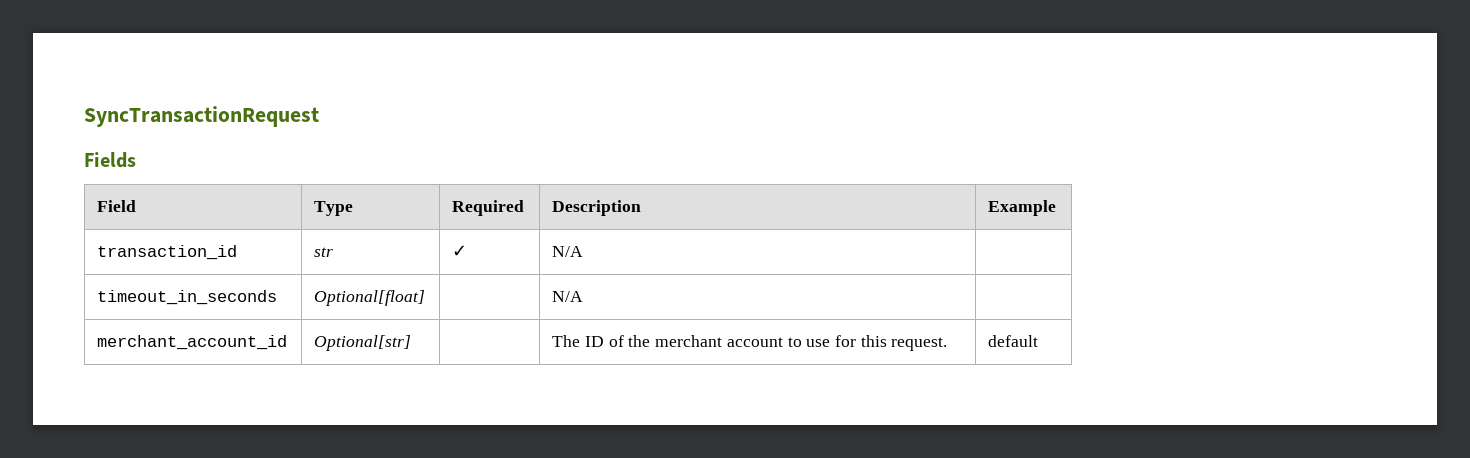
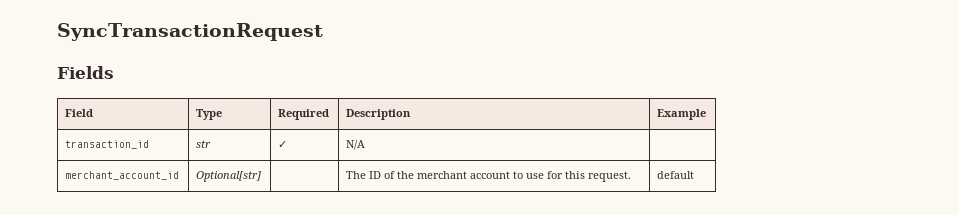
[97,290,278,305] [314,290,426,306] [552,291,584,302] // timeout_in_seconds | Optional[float] | | N/A | -> (366, 145) none

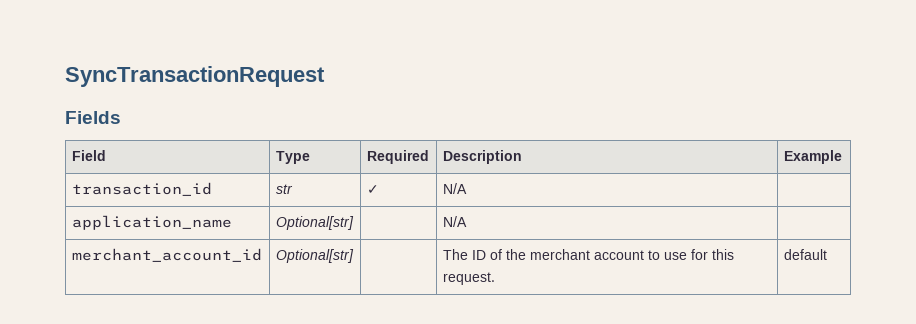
(366, 145) none -> [71,215,232,230] [275,216,354,230] [442,216,467,227] // application_name | Optional[str] | | N/A |

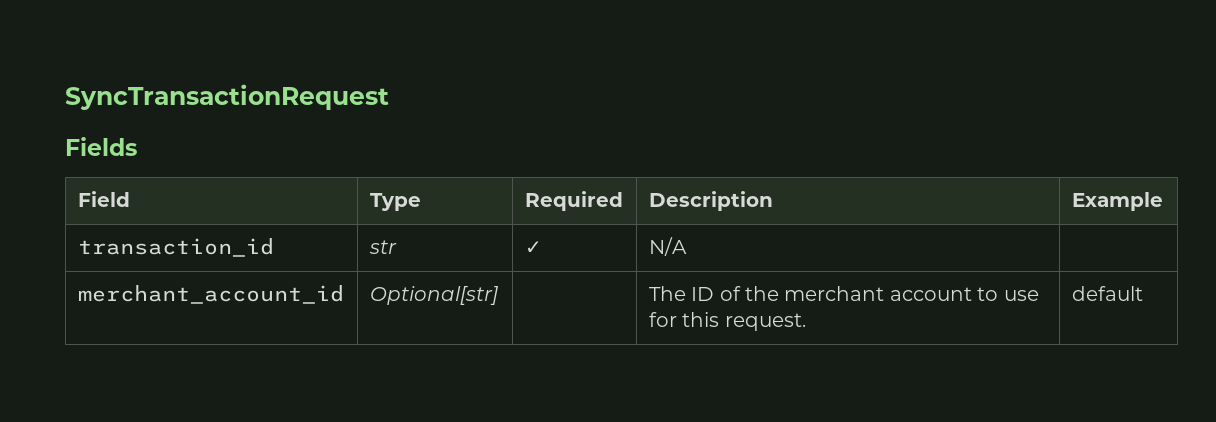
[71,215,232,230] [275,216,354,230] [442,216,467,227] // application_name | Optional[str] | | N/A | -> (687, 246) none

